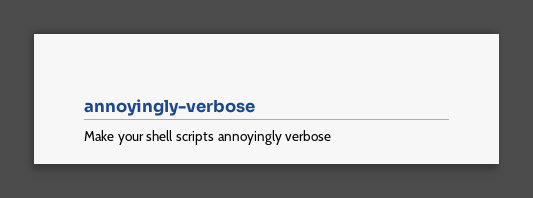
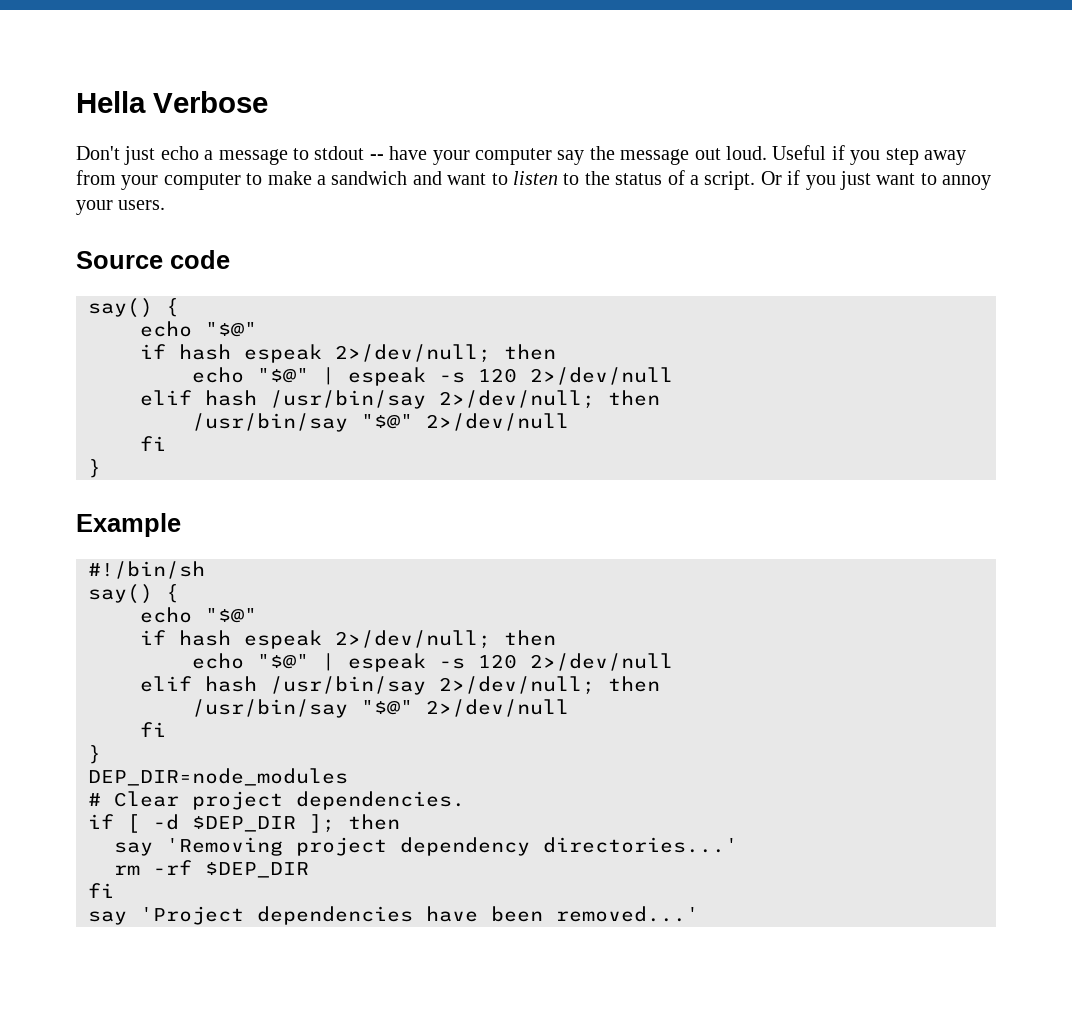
[84,99,255,116] [84,130,332,145] annoyingly-verbose // Make your shell scripts annoyingly verbose -> [76,91,268,113] [76,145,966,165] [76,170,992,190] [76,200,166,215] [76,250,230,269] [88,298,179,318] [140,321,257,337] [140,344,556,363] [192,367,673,386] [140,390,660,409] [192,413,569,432] [140,436,166,451] [88,459,101,478] [76,513,181,537] [88,561,205,579] [88,584,179,604] [140,607,257,623] [140,630,556,649] [192,653,673,672] [140,676,660,695] [192,699,569,718] [140,722,166,737] [88,745,101,764] [88,768,348,786] [88,791,465,810] [88,814,400,833] [114,837,738,856] [114,860,309,878] [88,883,114,898] [88,906,699,925] Hella Verbose // Don't just echo a message to stdout -- have your computer say the message out loud. Useful if you step away from your computer to make a sandwich and want to listen to the status of a script. Or if you just want to annoy your users. // Source code // say() { // echo "$@" // if hash espeak 2>/dev/null; then // echo "$@" | espeak -s 120 2>/dev/null // elif hash /usr/bin/say 2>/dev/null; then // /usr/bin/say "$@" 2>/dev/null // fi // } // Example // #!/bin/sh // say() { // echo "$@" // if hash espeak 2>/dev/null; then // echo "$@" | espeak -s 120 2>/dev/null // elif hash /usr/bin/say 2>/dev/null; then // /usr/bin/say "$@" 2>/dev/null // fi // } // DEP_DIR=node_modules // # Clear project dependencies. // if [ -d $DEP_DIR ]; then // say 'Removing project dependency directories...' // rm -rf $DEP_DIR // fi // say 'Project dependencies have been removed...'

